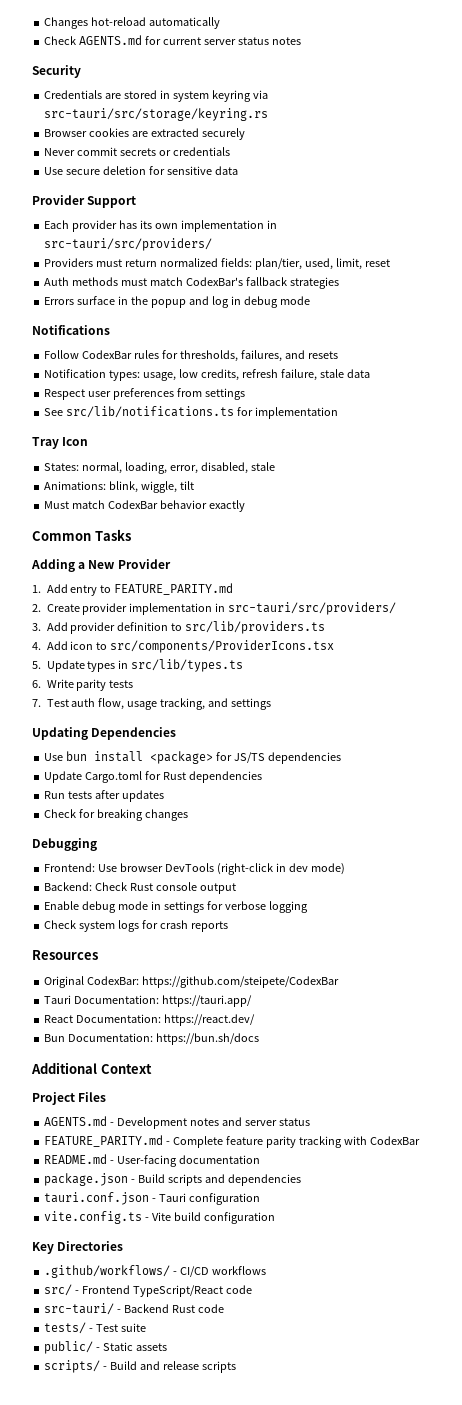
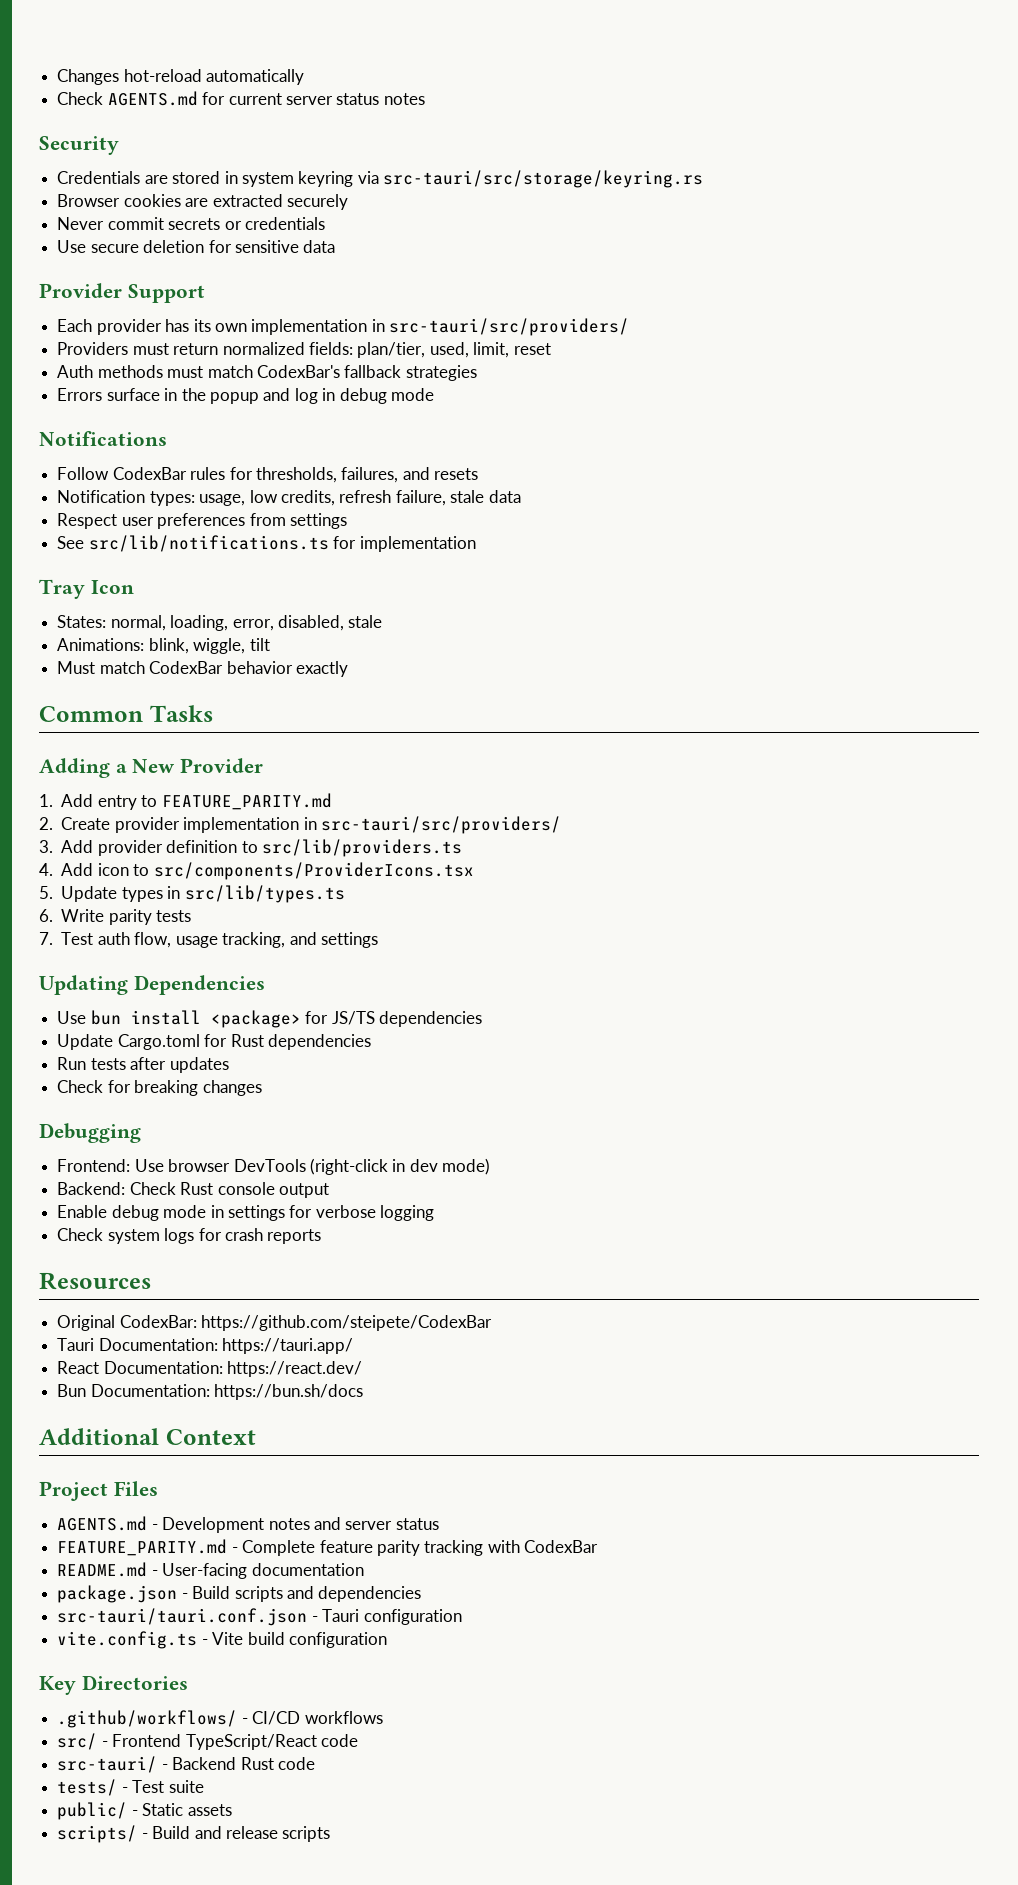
[44,1192,150,1205] tauri.conf.json -> [57,1608,308,1626] src-tauri/tauri.conf.json

